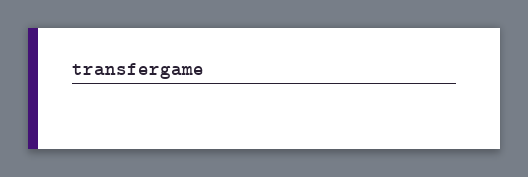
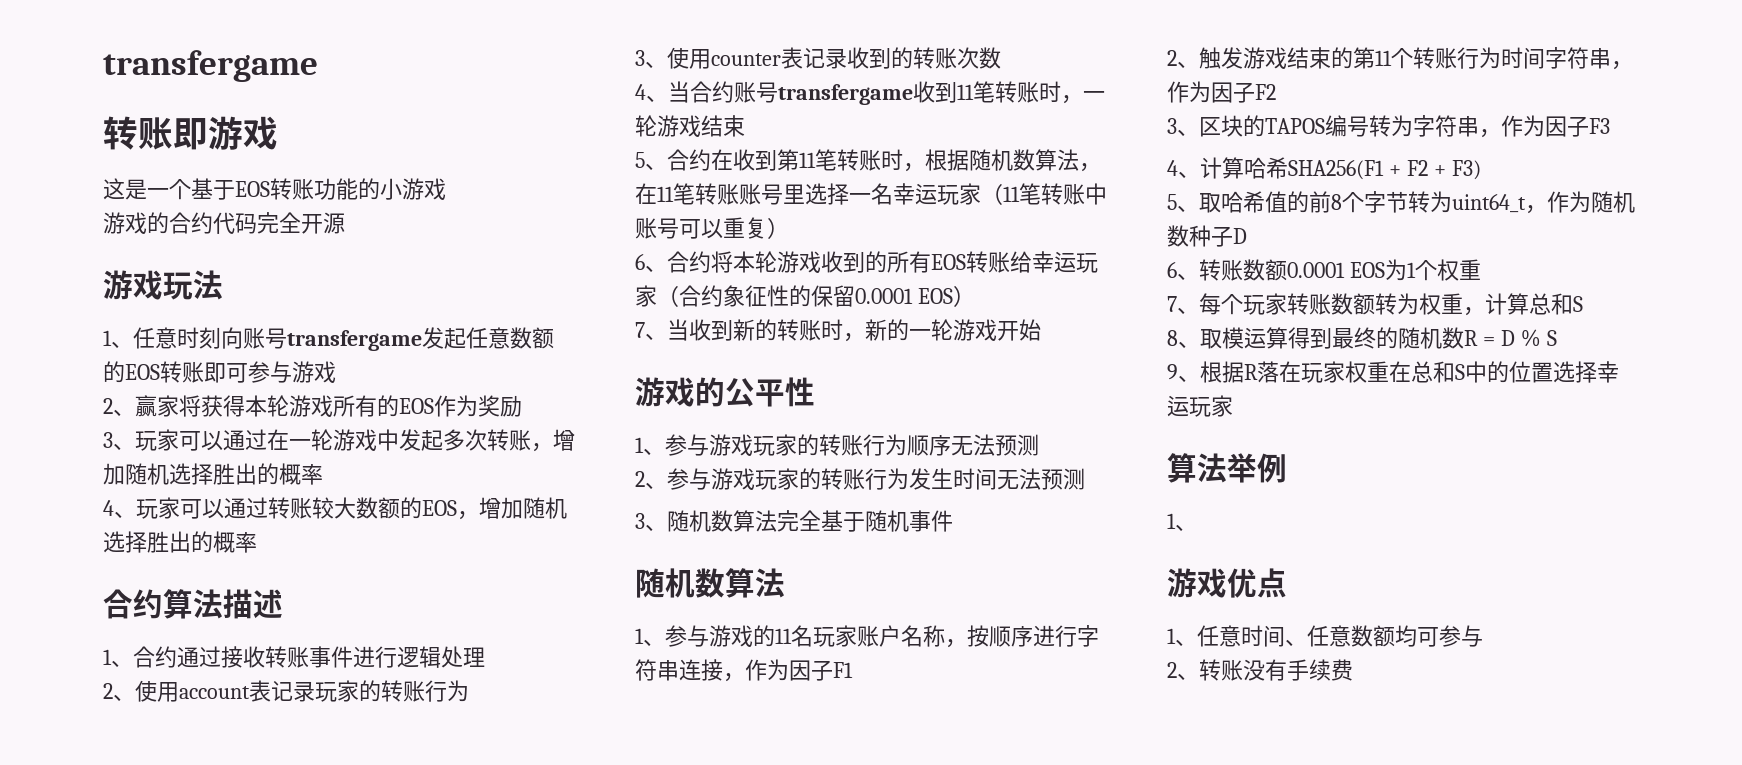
[72,63,204,79] transfergame -> [103,50,318,82] [103,116,278,150] [103,178,446,201] [103,212,345,235] [103,270,223,300] [103,327,554,351] [103,361,336,384] [103,395,522,418] [103,429,575,452] [103,463,323,485] [103,497,567,520] [103,531,257,553] [103,589,283,619] [103,646,485,668] [103,680,469,702] [635,47,1001,69] [635,81,1105,105] [635,115,745,138] [635,149,1101,172] [635,183,1107,205] [635,217,789,239] [635,251,1098,274] [635,285,975,307] [635,319,1041,342] [635,377,815,407] [635,434,1039,457] [635,468,1085,491] [635,510,953,532] [635,568,785,598] [635,625,1099,648] [635,659,853,682] [1167,47,1633,70] [1167,81,1276,103] [1167,115,1610,138] [1167,157,1481,180] [1167,191,1635,214] [1167,225,1247,247] [1167,259,1481,281] [1167,293,1583,316] [1167,327,1557,349] [1167,361,1619,383] [1167,395,1233,417] [1167,453,1287,483] [1167,513,1197,531] [1167,568,1287,598] [1167,625,1483,647] [1167,659,1353,681] transfergame // 转账即游戏 // 这是一个基于EOS转账功能的小游戏 // 游戏的合约代码完全开源 // 游戏玩法 // 1、任意时刻向账号transfergame发起任意数额的EOS转账即可参与游戏 // 2、赢家将获得本轮游戏所有的EOS作为奖励 // 3、玩家可以通过在一轮游戏中发起多次转账，增加随机选择胜出的概率 // 4、玩家可以通过转账较大数额的EOS，增加随机选择胜出的概率 // 合约算法描述 // 1、合约通过接收转账事件进行逻辑处理 // 2、使用account表记录玩家的转账行为 // 3、使用counter表记录收到的转账次数 // 4、当合约账号transfergame收到11笔转账时，一轮游戏结束 // 5、合约在收到第11笔转账时，根据随机数算法，在11笔转账账号里选择一名幸运玩家（11笔转账中账号可以重复） // 6、合约将本轮游戏收到的所有EOS转账给幸运玩家（合约象征性的保留0.0001 EOS） // 7、当收到新的转账时，新的一轮游戏开始 // 游戏的公平性 // 1、参与游戏玩家的转账行为顺序无法预测 // 2、参与游戏玩家的转账行为发生时间无法预测 // 3、随机数算法完全基于随机事件 // 随机数算法 // 1、参与游戏的11名玩家账户名称，按顺序进行字符串连接，作为因子F1 // 2、触发游戏结束的第11个转账行为时间字符串，作为因子F2 // 3、区块的TAPOS编号转为字符串，作为因子F3 // 4、计算哈希SHA256(F1 + F2 + F3) // 5、取哈希值的前8个字节转为uint64_t，作为随机数种子D // 6、转账数额0.0001 EOS为1个权重 // 7、每个玩家转账数额转为权重，计算总和S // 8、取模运算得到最终的随机数R = D % S // 9、根据R落在玩家权重在总和S中的位置选择幸运玩家 // 算法举例 // 1、 // 游戏优点 // 1、任意时间、任意数额均可参与 // 2、转账没有手续费

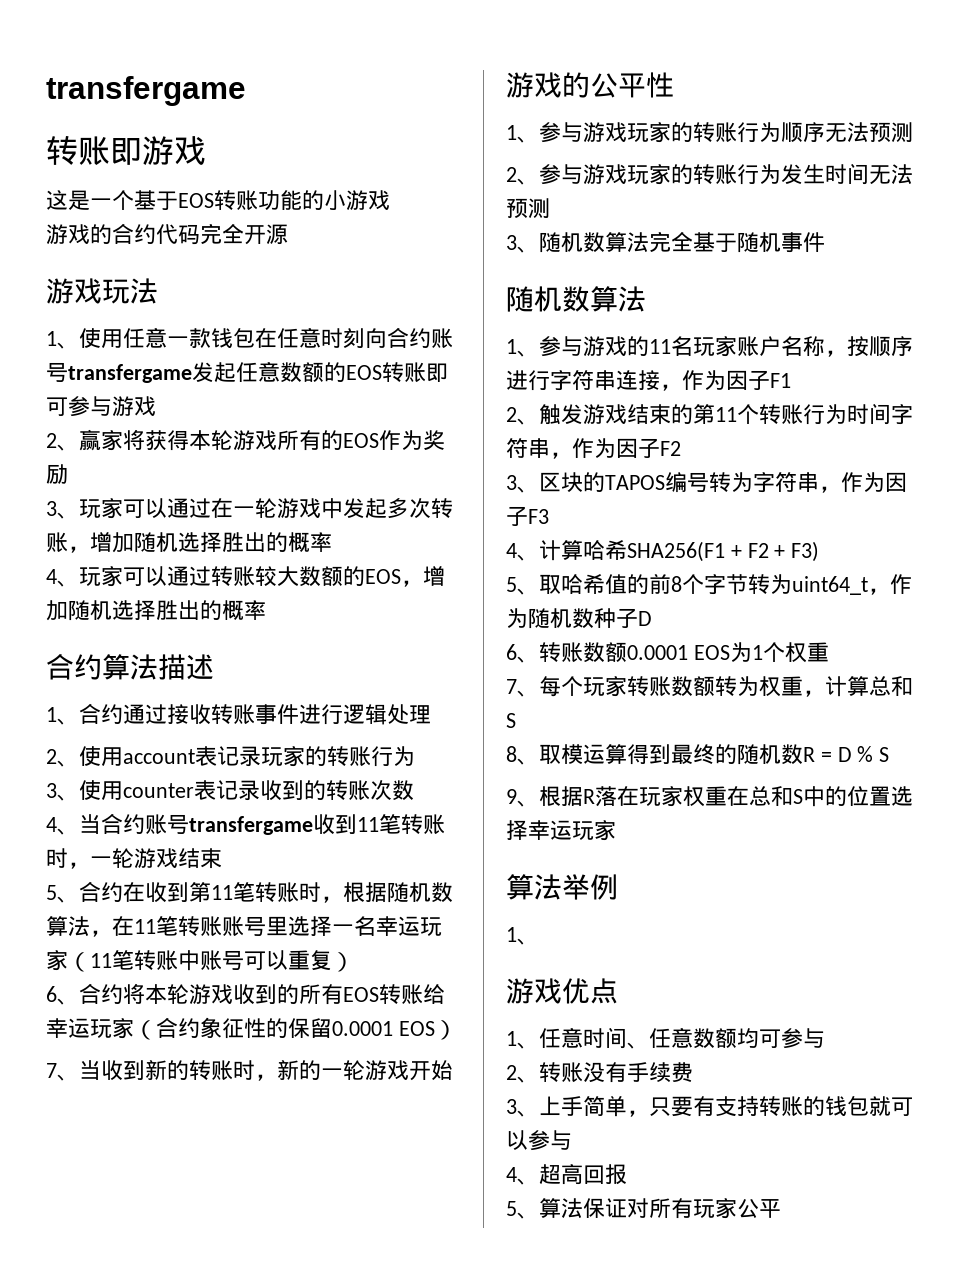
(133, 344) none -> [79,327,277,349] 使用任意一款钱包在
(243, 338) none -> [387,327,431,348] 合约
(1353, 670) none -> [506,1096,913,1117] [506,1130,572,1151] [506,1164,627,1185] [506,1198,781,1219] // 3、上手简单，只要有支持转账的钱包就可以参与 // 4、超高回报 // 5、算法保证对所有玩家公平

